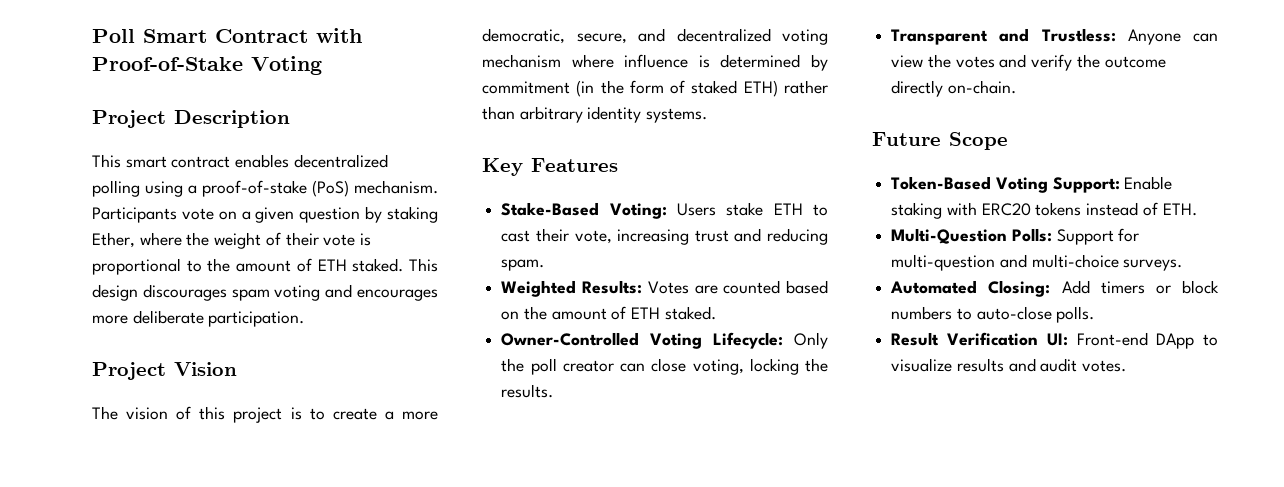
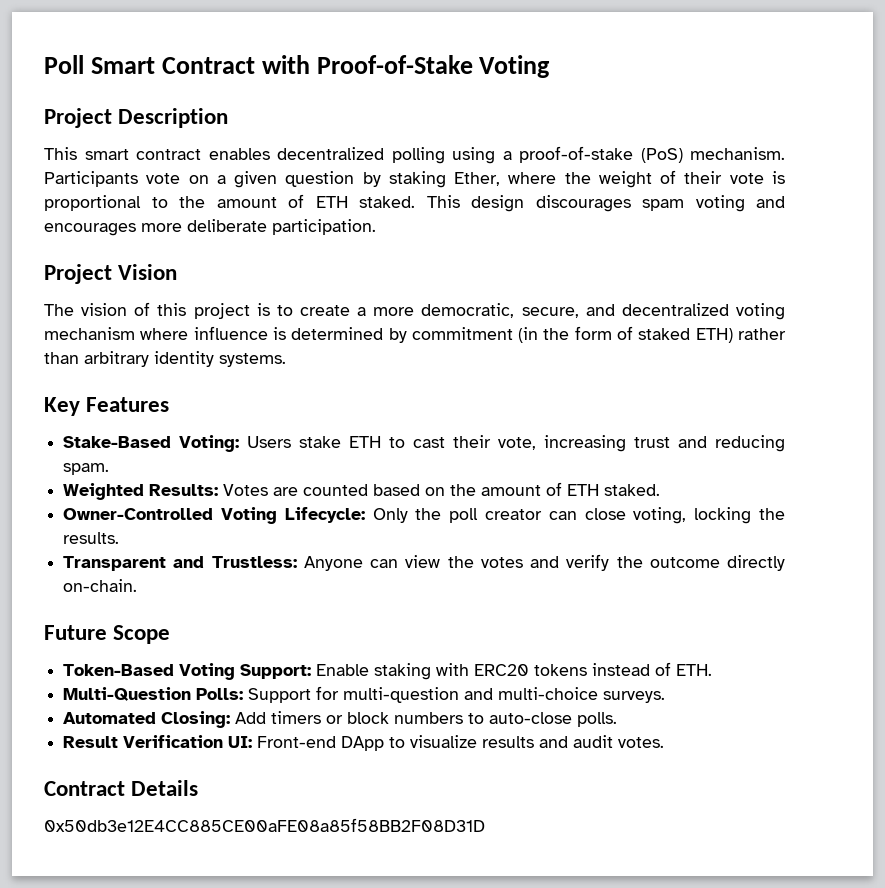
(1127, 366) none -> [44,780,199,796] [44,818,485,832] // Contract Details // 0x50db3e12E4CC885CE00aFE08a85f58BB2F08D31D

